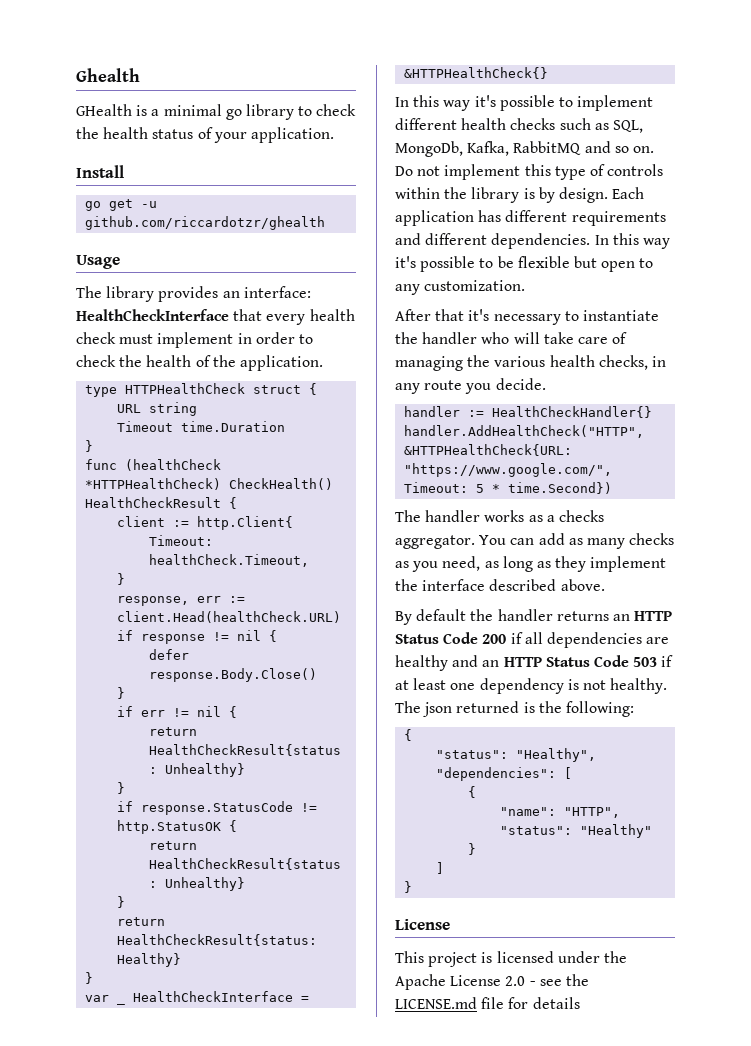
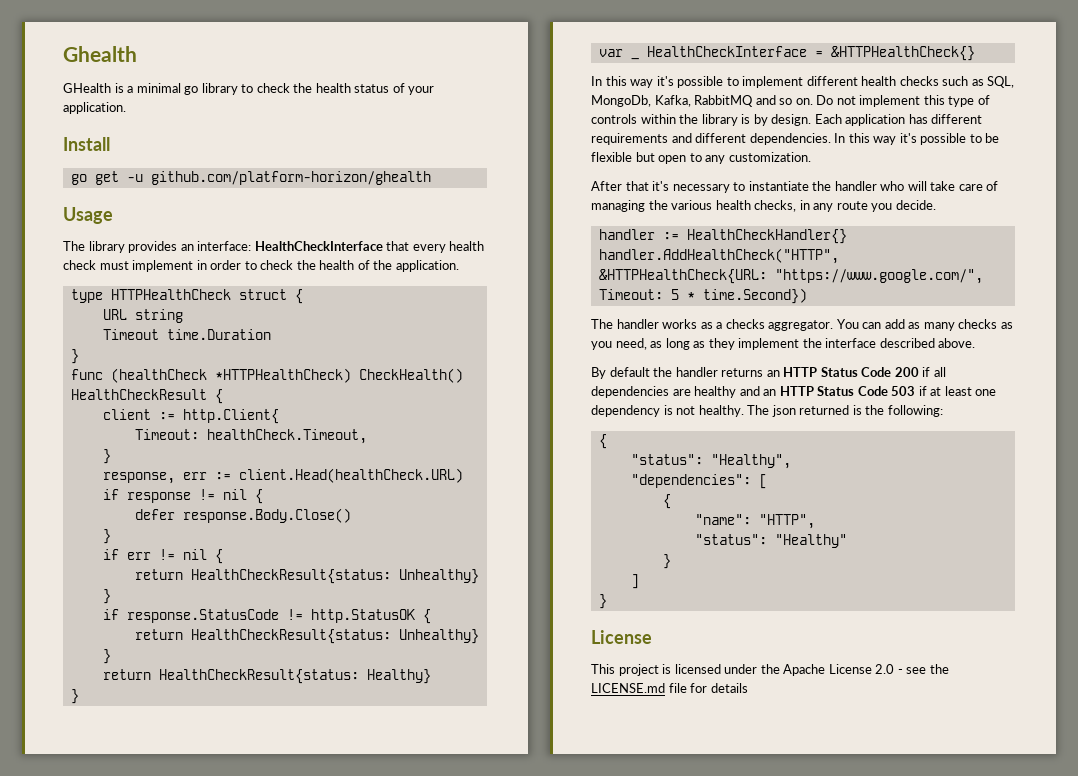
[85,216,326,230] github.com/riccardotzr/ghealth -> [150,171,431,185] github.com/platform-horizon/ghealth

